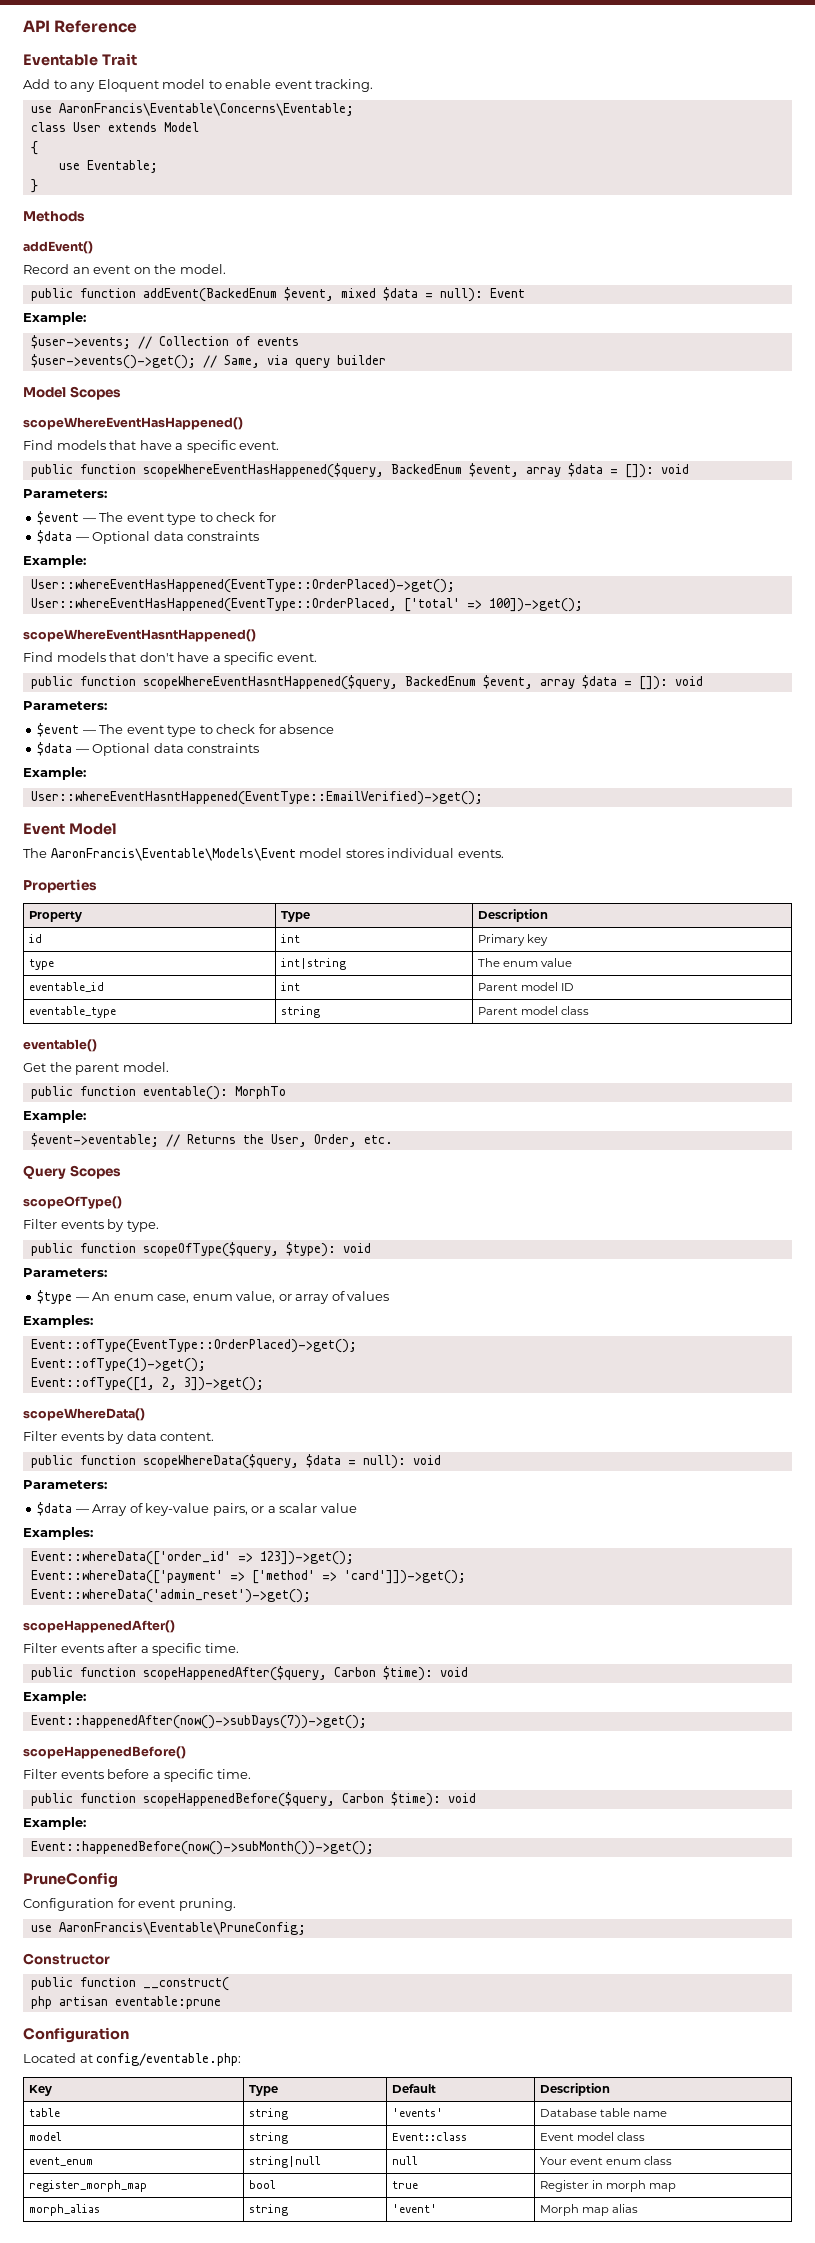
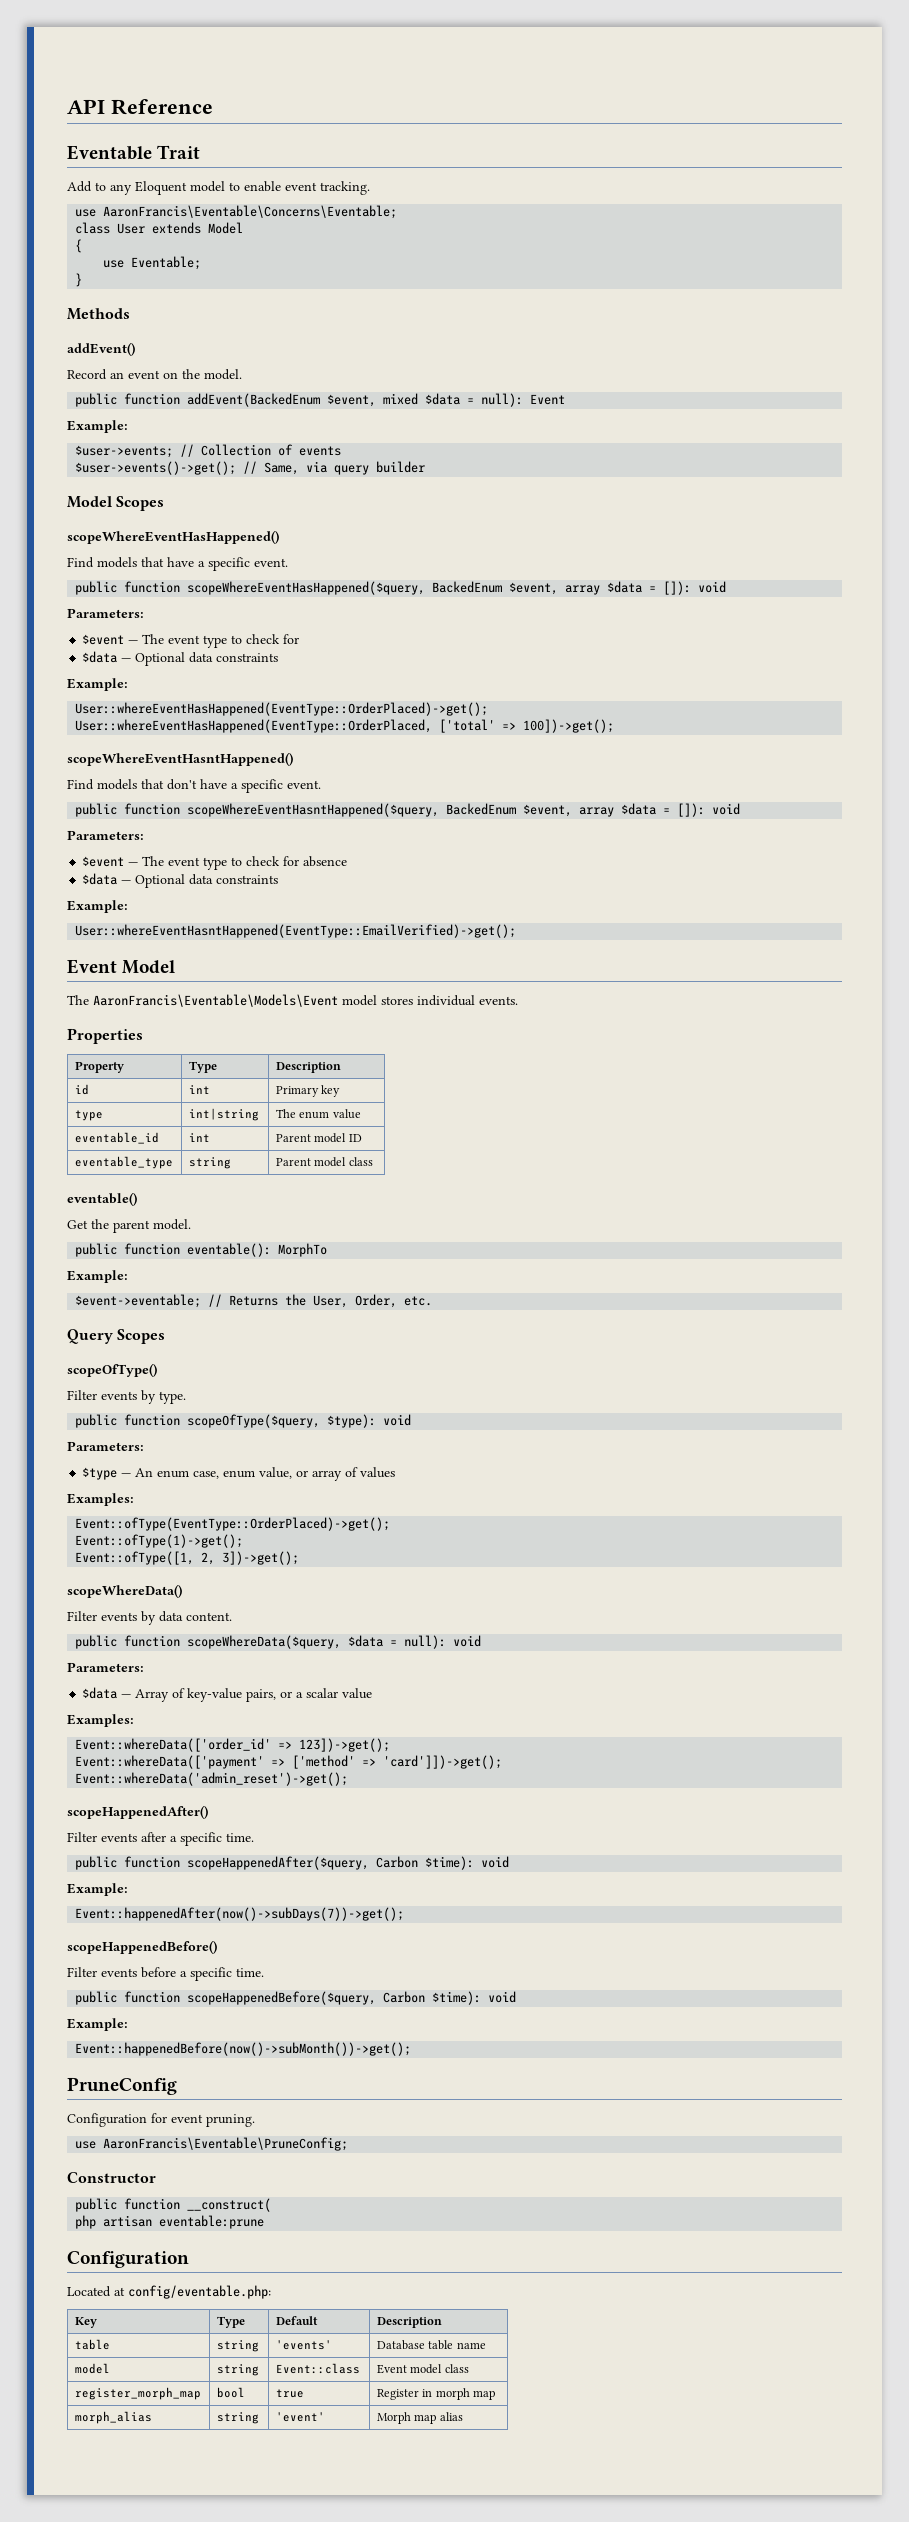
[28,2157,93,2166] [248,2156,321,2168] [391,2156,418,2165] [539,2156,672,2165] // event_enum | string|null | null | Your event enum class -> (469, 2368) none

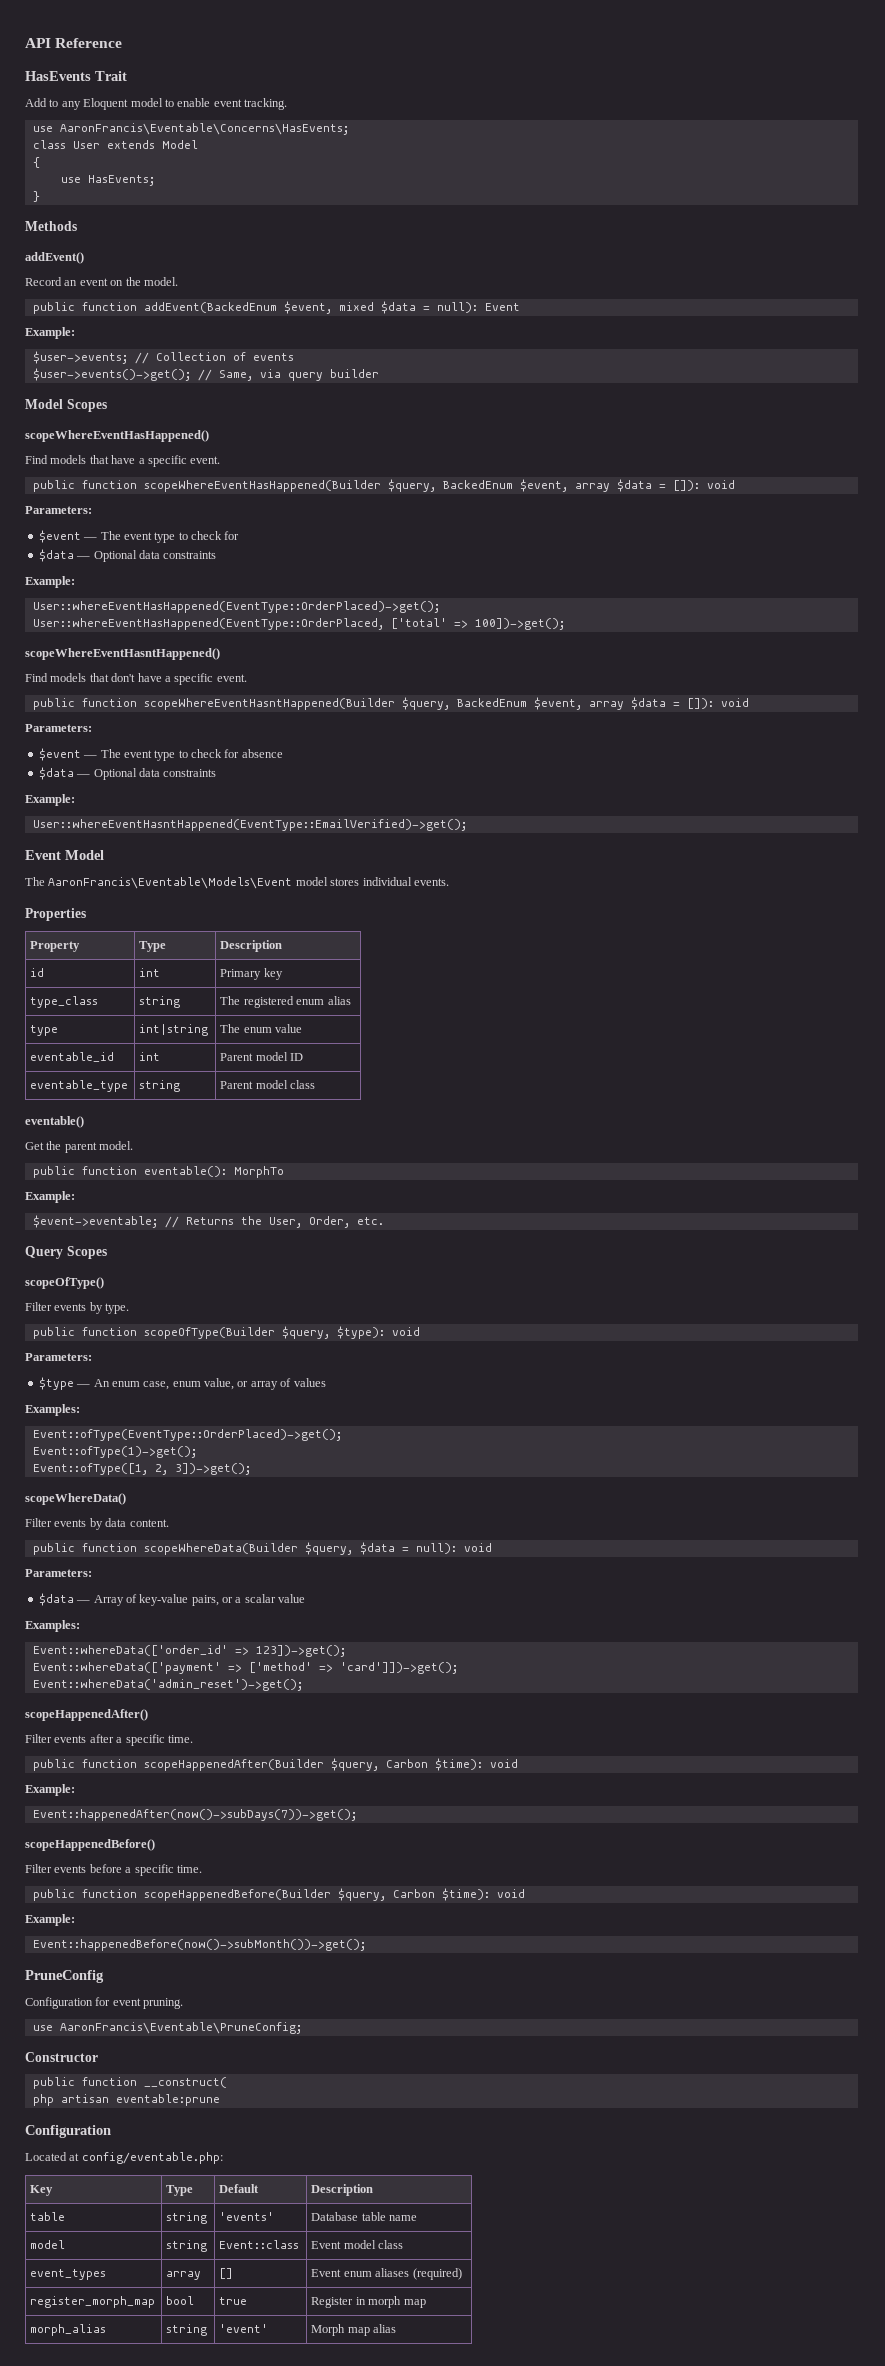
[67,145,152,160] Eventable -> [25,71,91,81] HasEvents
[103,205,398,219] AaronFrancis\Eventable\Concerns\Eventable; -> [59,123,349,135] AaronFrancis\Eventable\Concerns\HasEvents;
[131,256,202,270] Eventable; -> [87,175,155,186] HasEvents;
[187,581,426,595] scopeWhereEventHasHappened($query, -> [143,479,436,492] scopeWhereEventHasHappened(Builder $query,
[187,803,440,817] scopeWhereEventHasntHappened($query, -> [143,697,450,710] scopeWhereEventHasntHappened(Builder $query,
(341, 1091) none -> [30,996,99,1008] [139,996,181,1008] [220,996,351,1008] // type_class | string | The registered enum alias
[187,1414,321,1428] scopeOfType($query, -> [143,1326,330,1339] scopeOfType(Builder $query,
[187,1635,342,1649] scopeWhereData($query, -> [143,1542,353,1555] scopeWhereData(Builder $query,
[187,1856,370,1870] scopeHappenedAfter($query, -> [143,1758,379,1771] scopeHappenedAfter(Builder $query,
[187,1991,377,2005] scopeHappenedBefore($query, -> [143,1888,386,1901] scopeHappenedBefore(Builder $query,
(469, 2368) none -> [30,2269,107,2280] [166,2271,202,2280] [219,2268,234,2279] [311,2268,462,2280] // event_types | array | [] | Event enum aliases (required)

